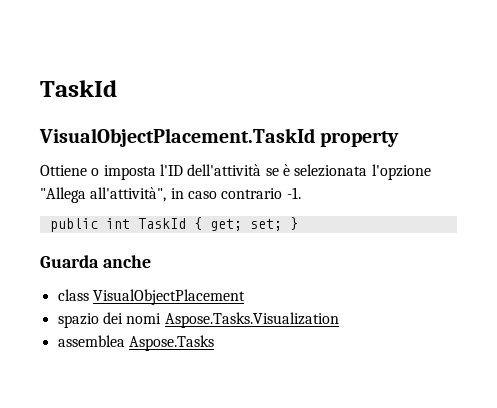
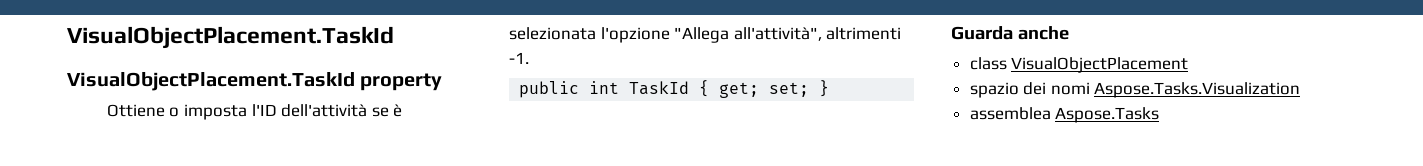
[40,80,117,97] TaskId -> [67,26,394,49] VisualObjectPlacement.TaskId
[170,188,283,199] in caso contrario -> [826,27,902,40] altrimenti

